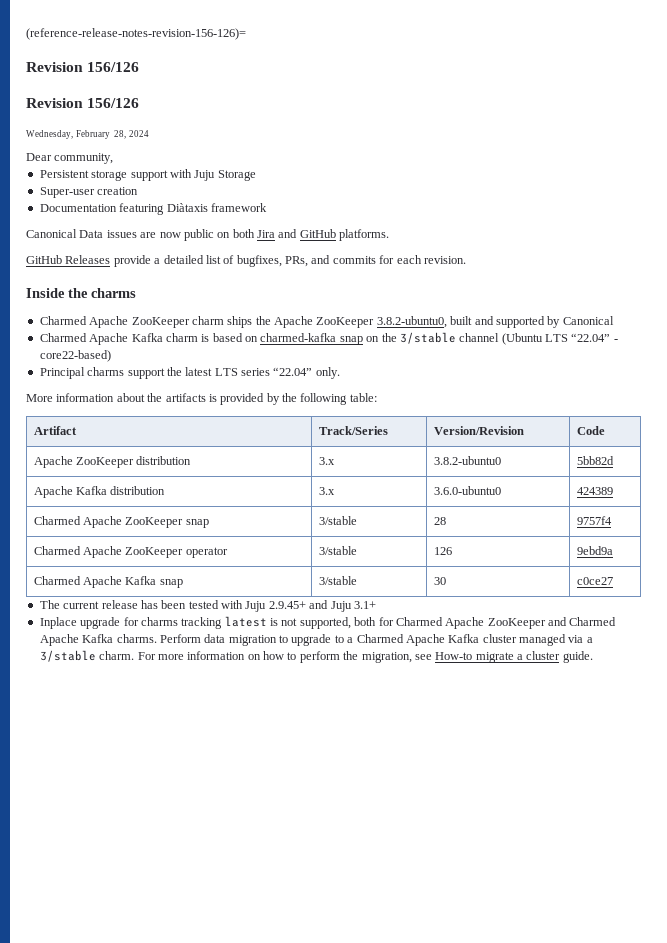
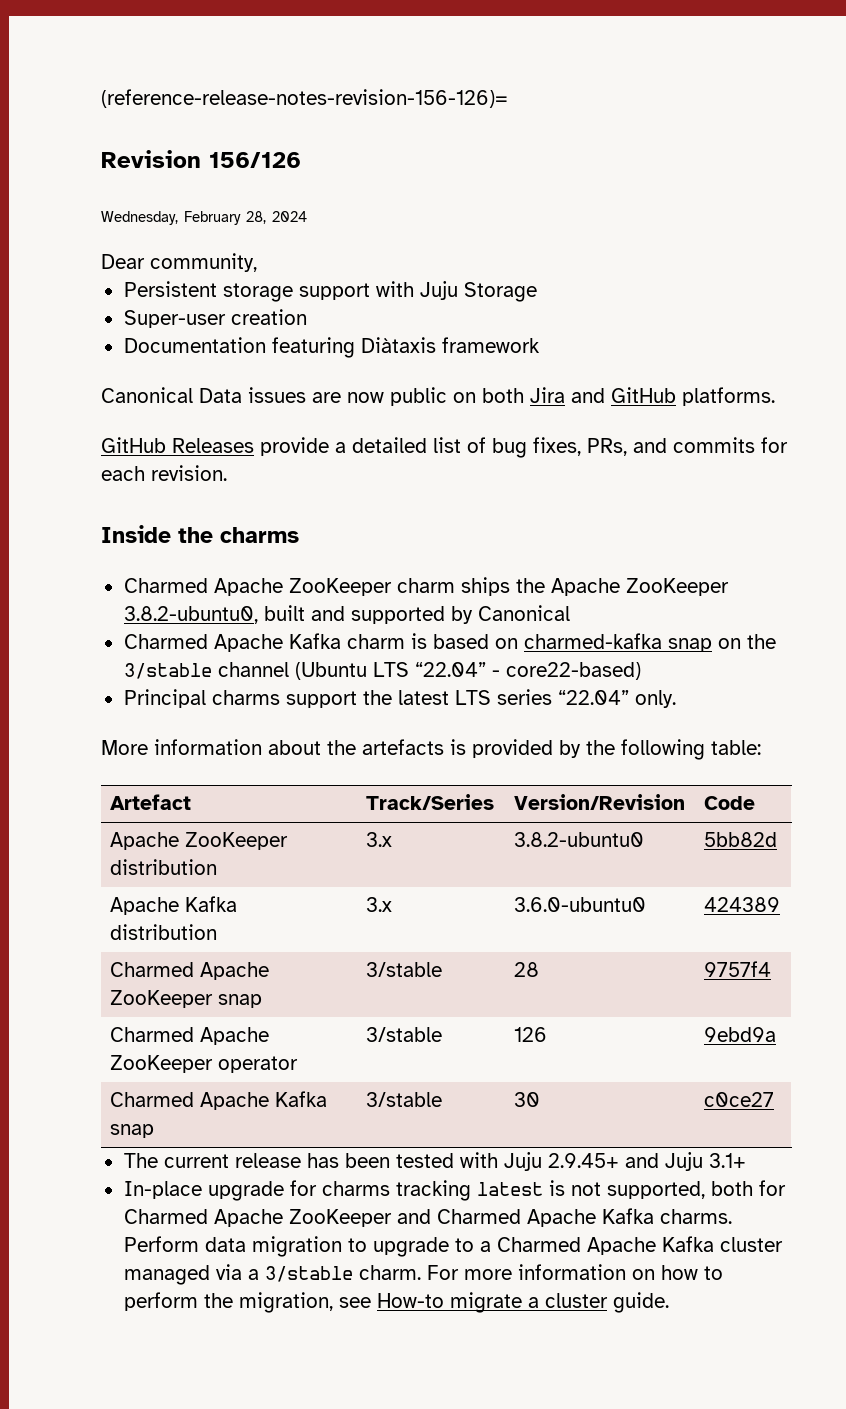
[26,98,140,108] // Revision 156/126 -> (301, 160) none
[236,255,282,267] bugfixes, -> [492,437,581,458] bug fixes,
[165,393,206,402] artifacts -> [362,739,444,755] artefacts
[33,426,77,435] Artifact -> [110,794,192,810] Artefact
[39,617,77,629] Inplace -> [123,1181,202,1199] In-place

